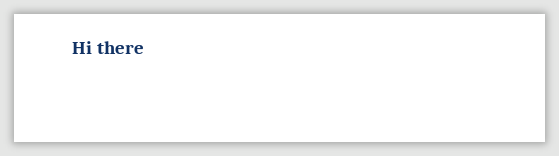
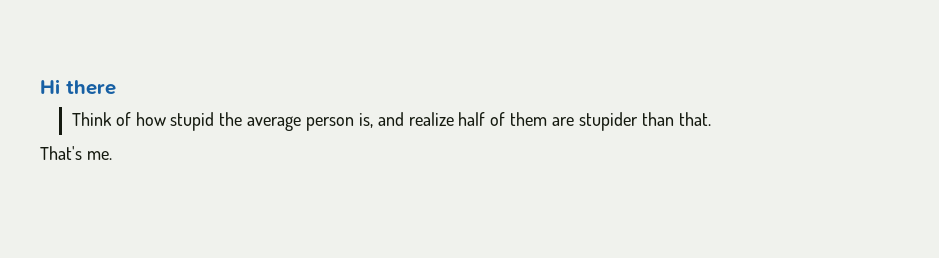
(145, 47) none -> [71,112,711,131] [40,146,112,160] // Think of how stupid the average person is, and realize half of them are stupider than that. // That's me.

